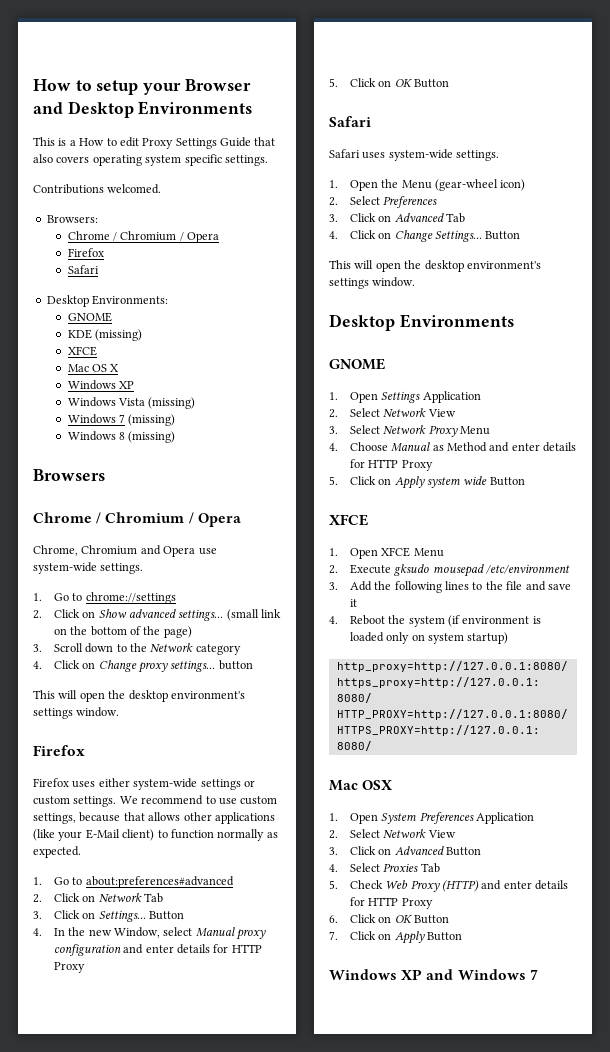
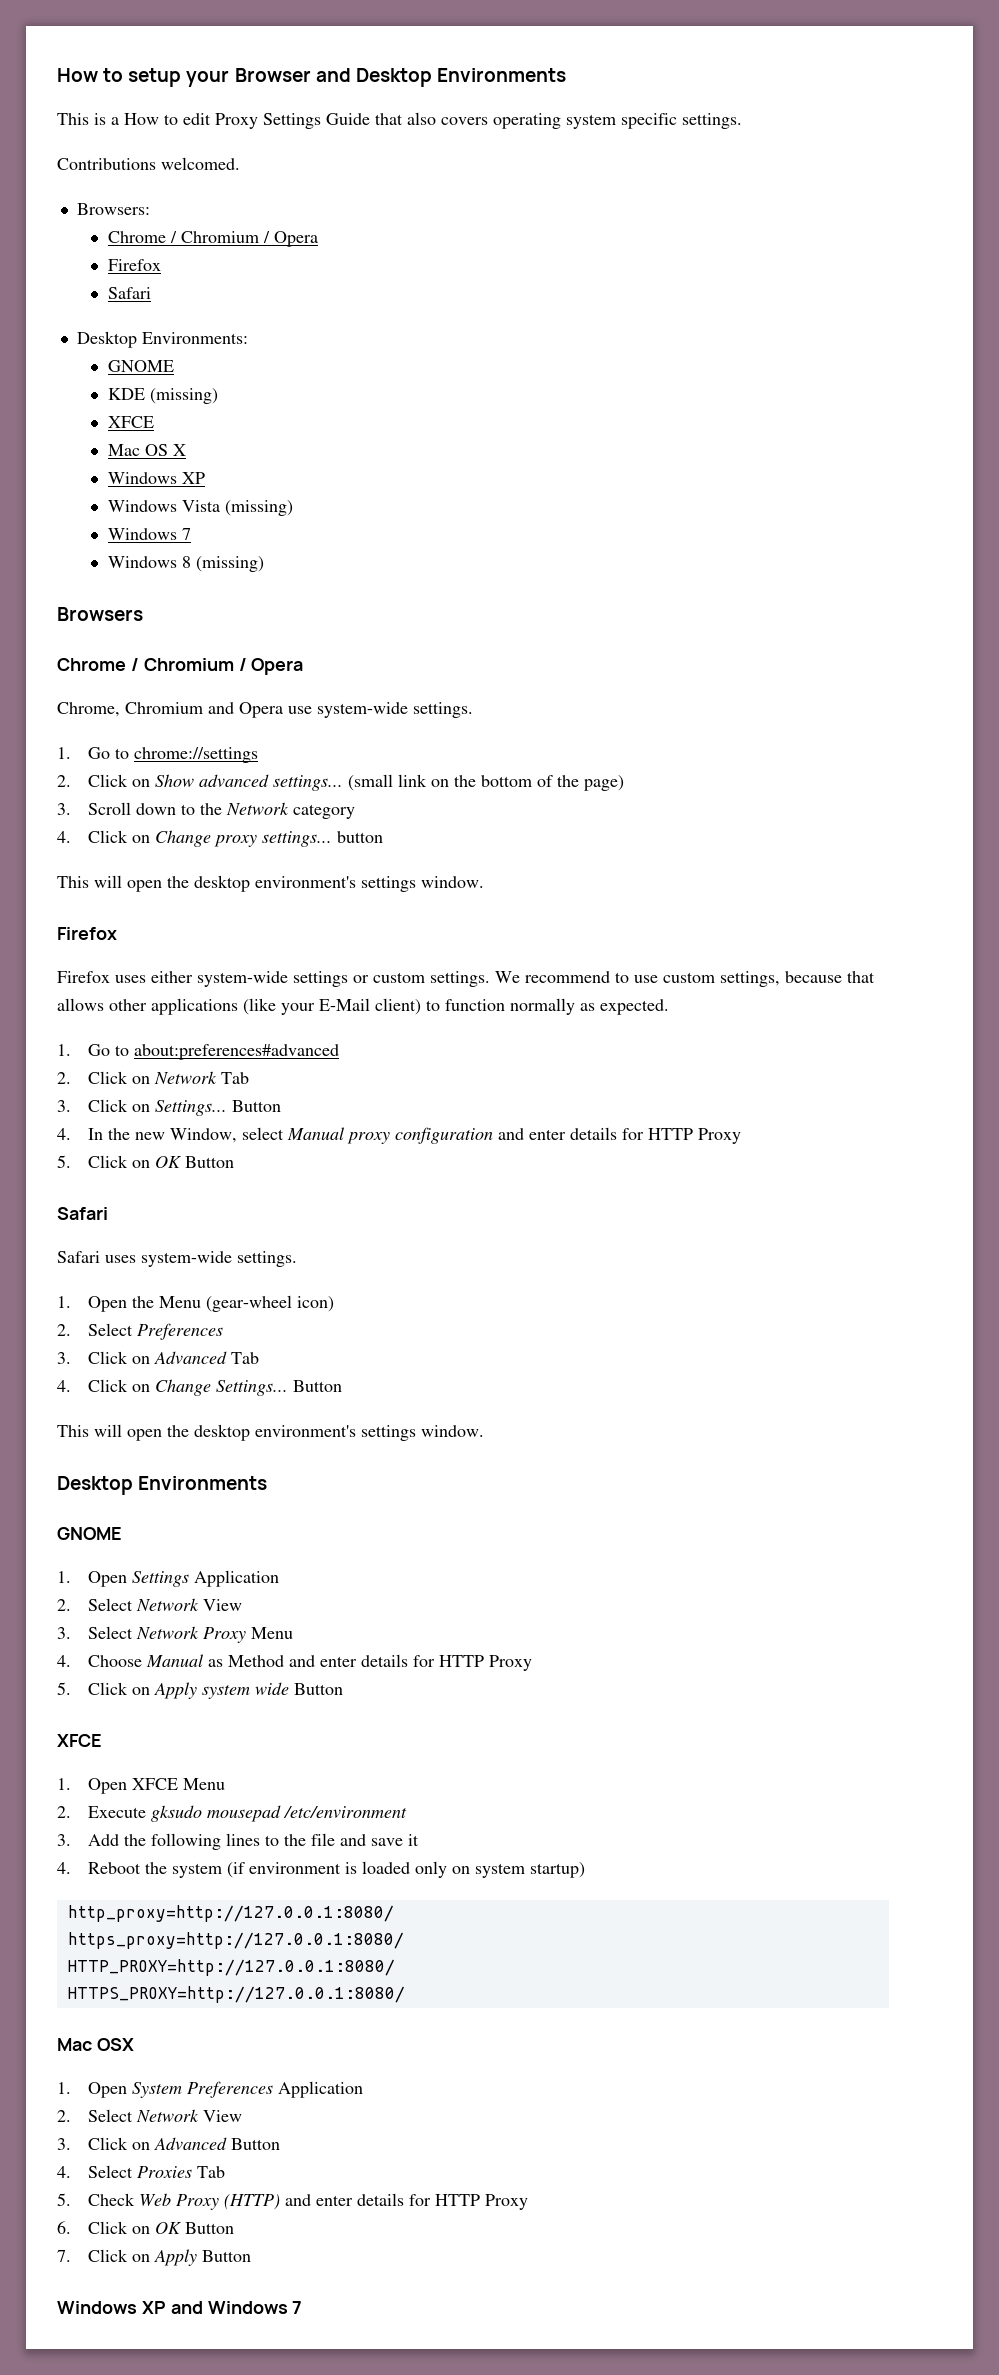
[128,414,176,426] (missing) -> (191, 534) none

